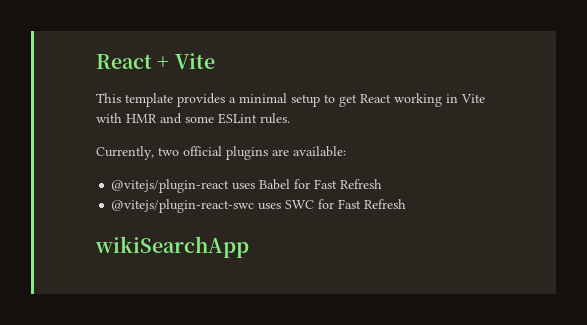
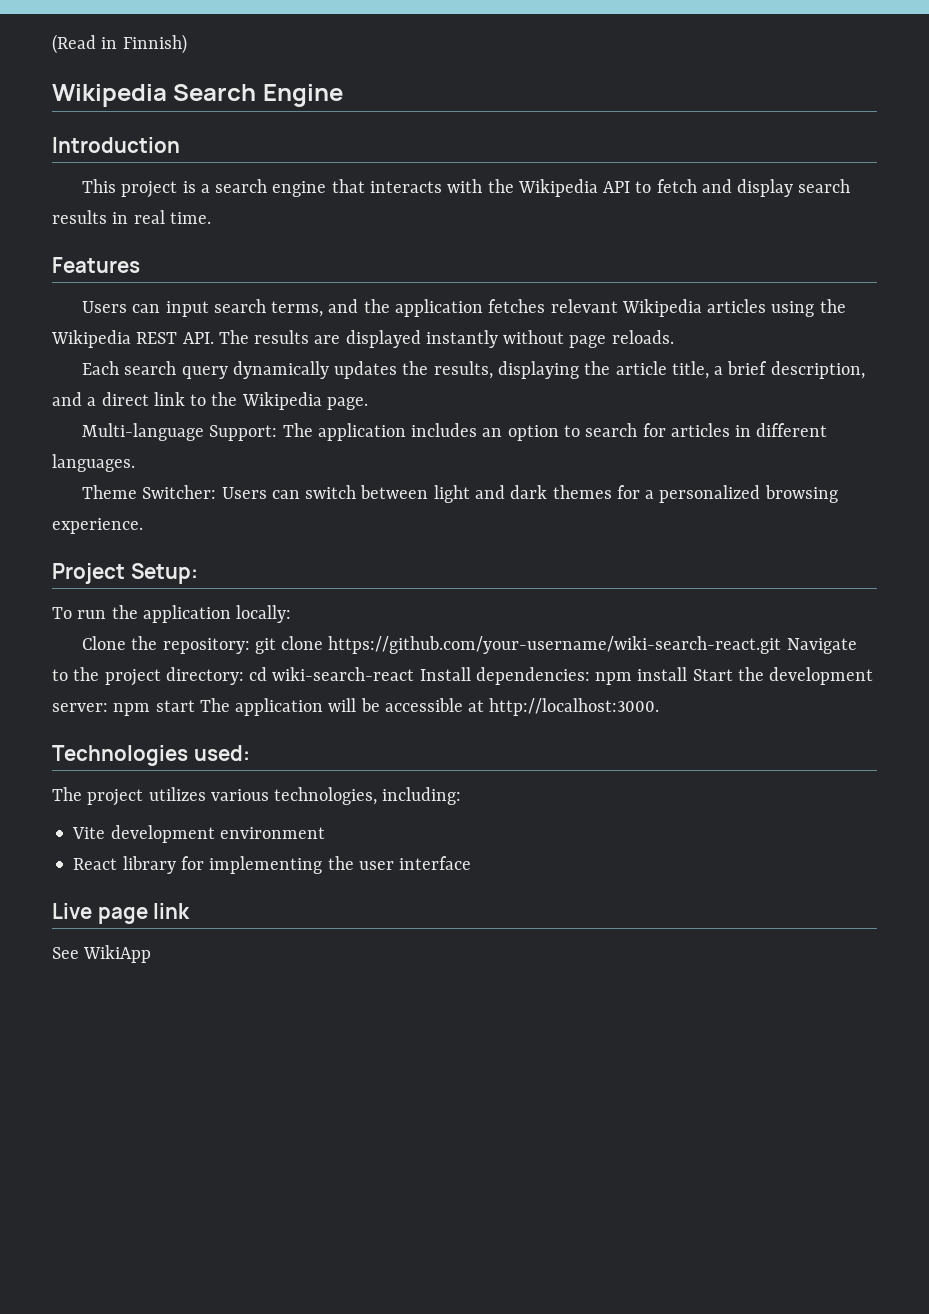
[96,53,215,69] [96,93,485,107] [96,113,290,124] [96,146,346,160] [111,179,383,193] [111,199,407,213] [95,236,249,258] React + Vite // This template provides a minimal setup to get React working in Vite with HMR and some ESLint rules. // Currently, two official plugins are available: // @vitejs/plugin-react uses Babel for Fast Refresh // @vitejs/plugin-react-swc uses SWC for Fast Refresh // wikiSearchApp -> [52,34,187,54] [52,84,343,107] [52,137,180,153] [82,179,851,198] [52,210,211,224] [52,257,140,273] [82,299,846,317] [51,330,674,348] [82,361,865,379] [52,392,368,410] [82,423,828,441] [52,454,135,472] [82,485,838,503] [52,518,143,534] [52,563,198,584] [52,605,292,623] [82,636,857,654] [52,667,874,686] [52,698,660,716] [52,745,250,766] [52,787,462,806] [72,825,325,843] [73,856,472,874] [52,903,191,924] [52,945,152,963] (Read in Finnish) // Wikipedia Search Engine // Introduction // This project is a search engine that interacts with the Wikipedia API to fetch and display search results in real time. // Features // Users can input search terms, and the application fetches relevant Wikipedia articles using the Wikipedia REST API. The results are displayed instantly without page reloads. // Each search query dynamically updates the results, displaying the article title, a brief description, and a direct link to the Wikipedia page. // Multi-language Support: The application includes an option to search for articles in different languages. // Theme Switcher: Users can switch between light and dark themes for a personalized browsing experience. // Project Setup: // To run the application locally: // Clone the repository: git clone https://github.com/your-username/wiki-search-react.git Navigate to the project directory: cd wiki-search-react Install dependencies: npm install Start the development server: npm start The application will be accessible at http://localhost:3000. // Technologies used: // The project utilizes various technologies, including: // Vite development environment // React library for implementing the user interface // Live page link // See WikiApp

